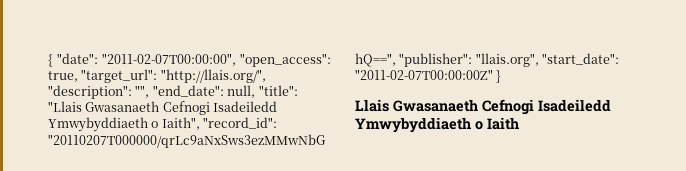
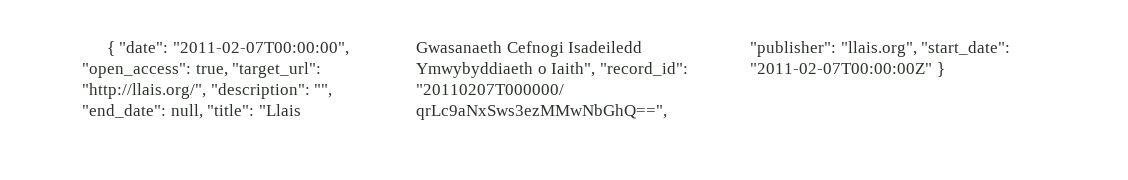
[355,99,611,115] [355,117,519,133] // Llais Gwasanaeth Cefnogi Isadeiledd Ymwybyddiaeth o Iaith -> (945, 69) none

